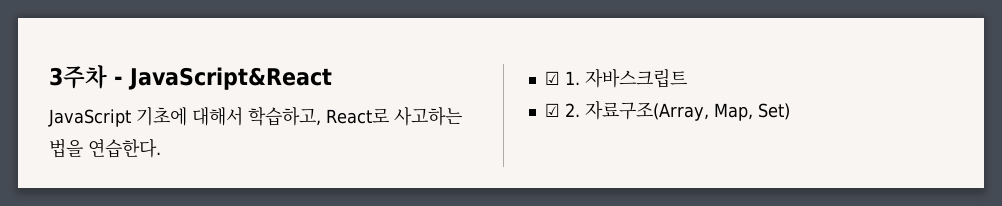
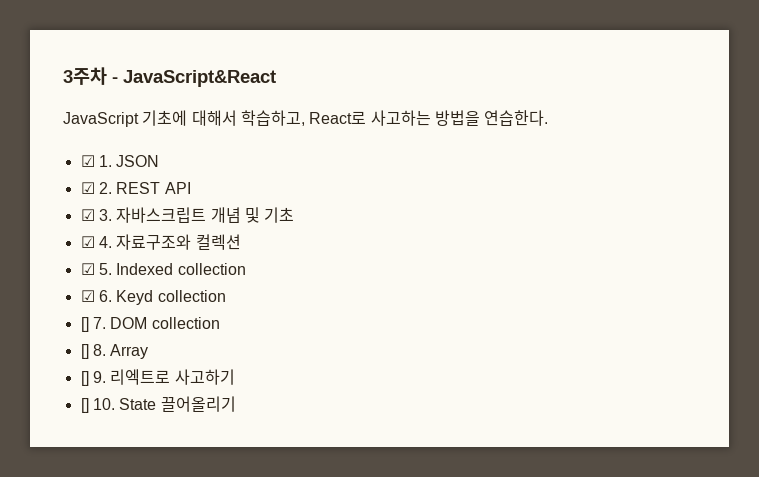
[49,139,83,158] 법을 -> [434,110,480,126] 방법을
[584,68,687,88] 자바스크립트 -> [116,155,160,167] JSON
[584,100,790,121] 자료구조(Array, Map, Set) -> [116,182,191,194] [80,207,295,223] [80,234,241,250] [80,263,246,275] [80,290,226,305] [80,317,220,332] [80,344,149,359] [80,369,235,386] [80,396,236,413] REST API // ☑ 3. 자바스크립트 개념 및 기초 // ☑ 4. 자료구조와 컬렉션 // ☑ 5. Indexed collection // ☑ 6. Keyd collection // [] 7. DOM collection // [] 8. Array // [] 9. 리엑트로 사고하기 // [] 10. State 끌어올리기

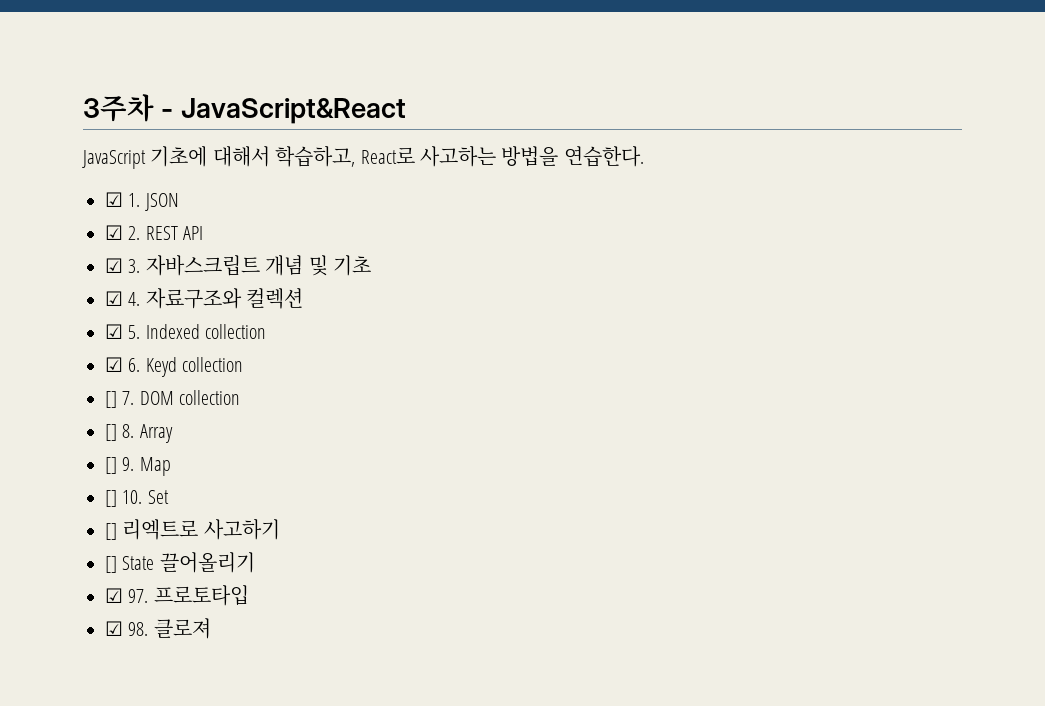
(106, 377) none -> [139,457,171,476] [105,490,169,507] [105,523,117,540] Map // [] 10. Set // []
[92,398,115,410] 10. -> (117, 564) none
(236, 404) none -> [105,585,249,606] [105,618,211,639] // ☑ 97. 프로토타입 // ☑ 98. 클로져

